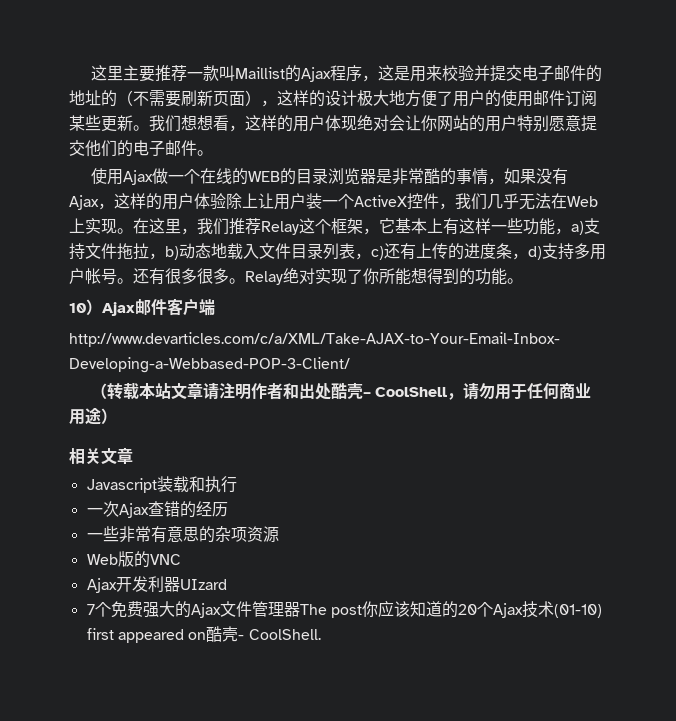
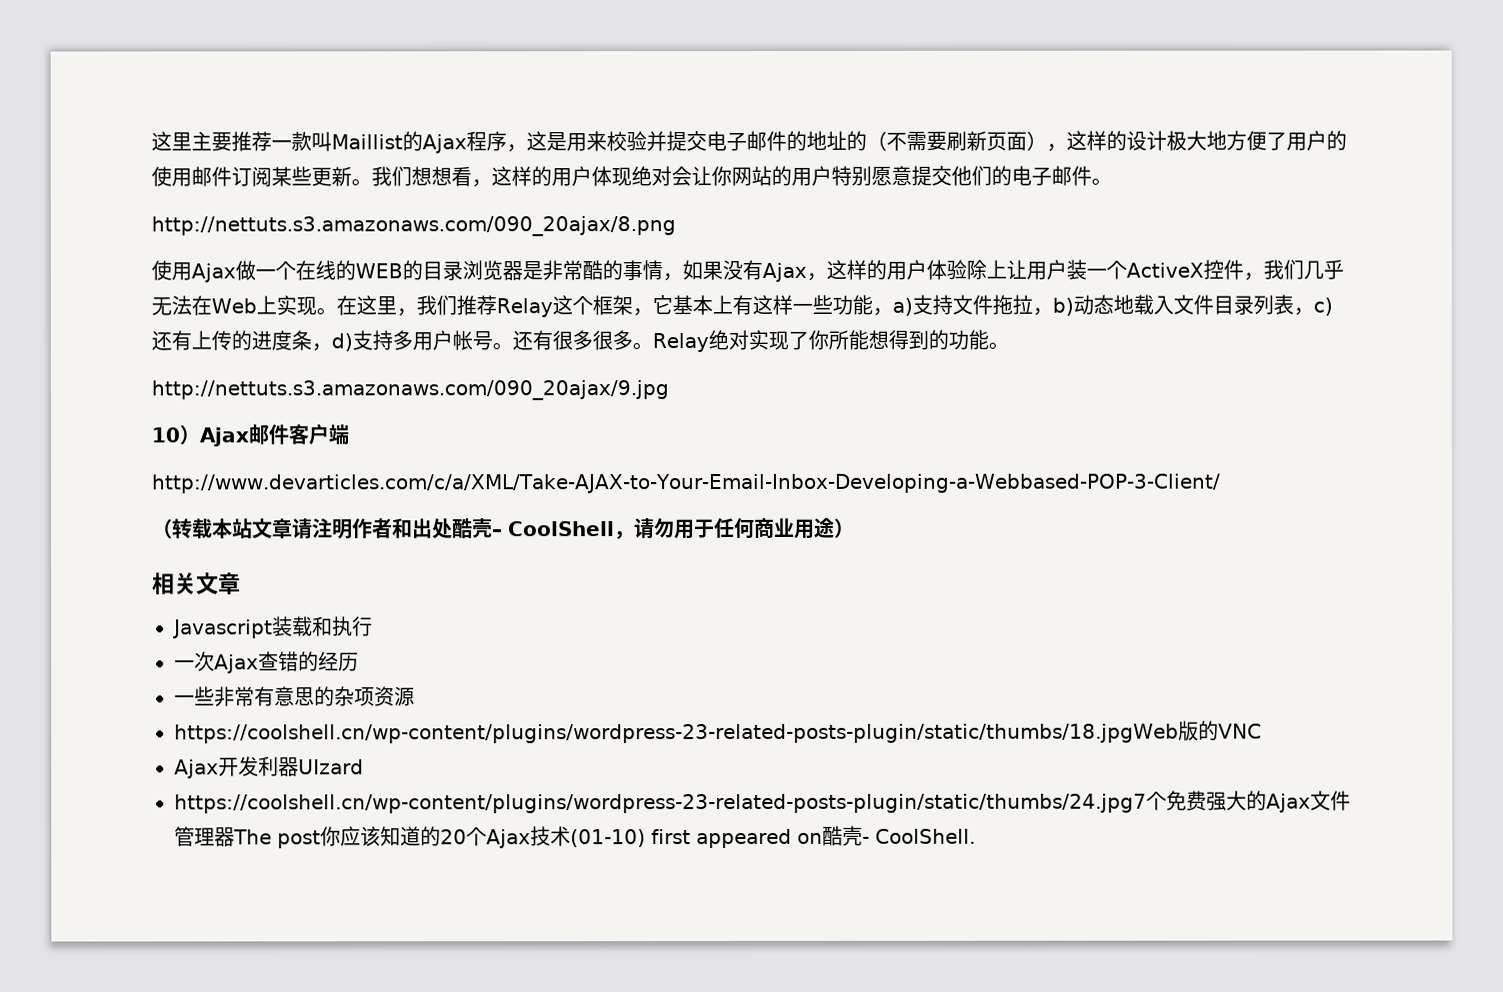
(213, 153) none -> [151,216,676,237] // http://nettuts.s3.amazonaws.com/090_20ajax/8.png
(523, 281) none -> [151,380,669,401] // http://nettuts.s3.amazonaws.com/090_20ajax/9.jpg
[86,554,118,565] Web -> [174,723,1179,744] https://coolshell.cn/wp-content/plugins/wordpress-23-related-posts-plugin/static/thumbs/18.jpgWeb
[86,604,95,615] 7 -> [174,793,1147,814] https://coolshell.cn/wp-content/plugins/wordpress-23-related-posts-plugin/static/thumbs/24.jpg7

